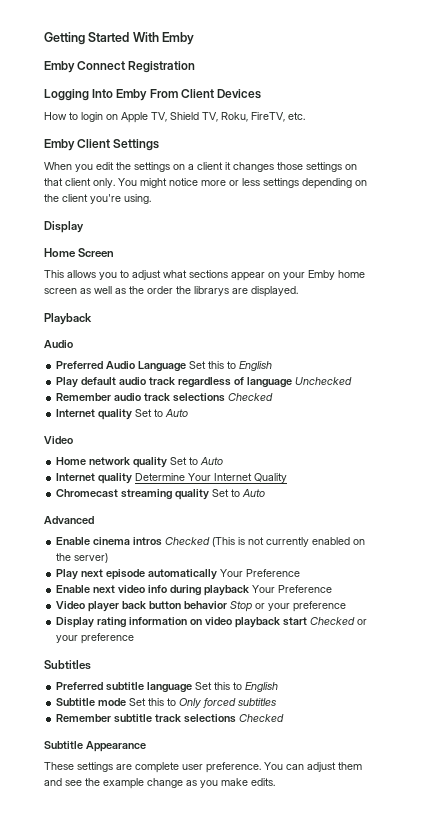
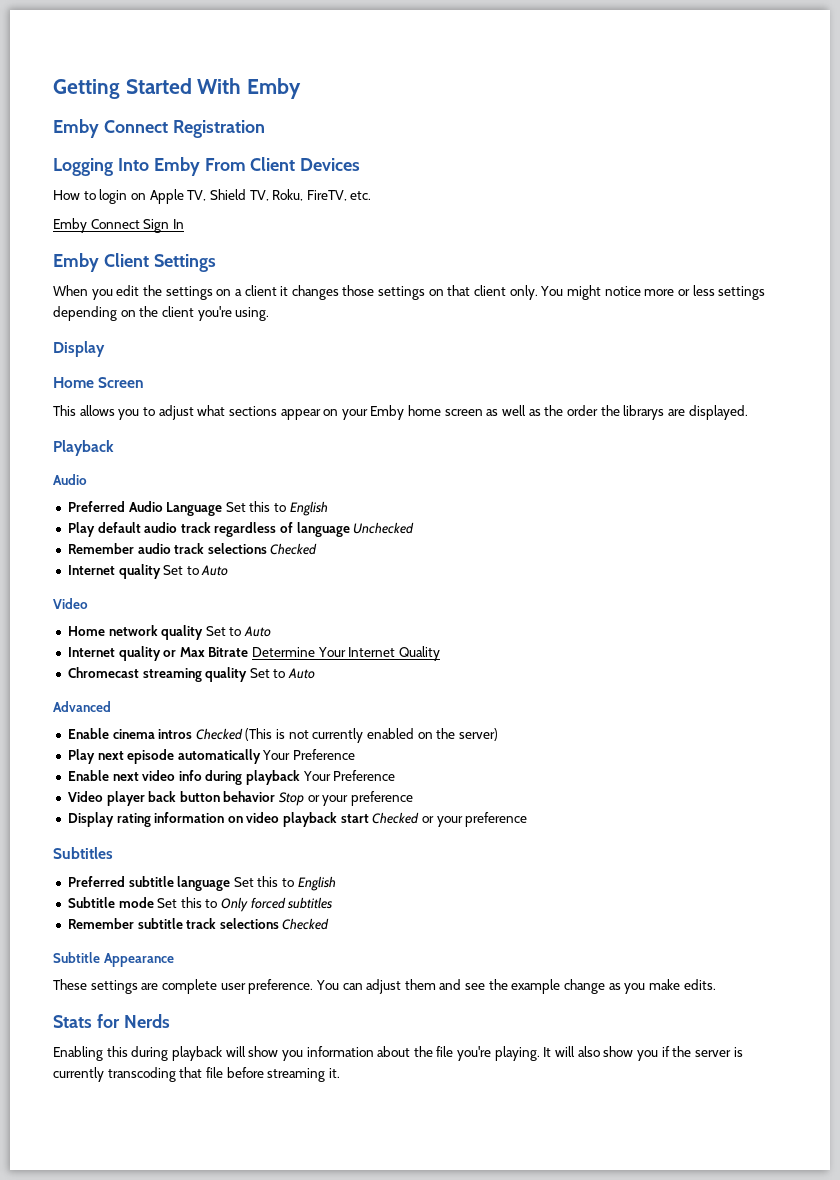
(305, 116) none -> [53,218,184,233] // Emby Connect Sign In
(133, 478) none -> [163,647,249,657] or Max Bitrate
(275, 782) none -> [53,1014,170,1028] [53,1046,743,1061] [53,1067,340,1082] // Stats for Nerds // Enabling this during playback will show you information about the file you're playing. It will also show you if the server is currently transcoding that file before streaming it.

